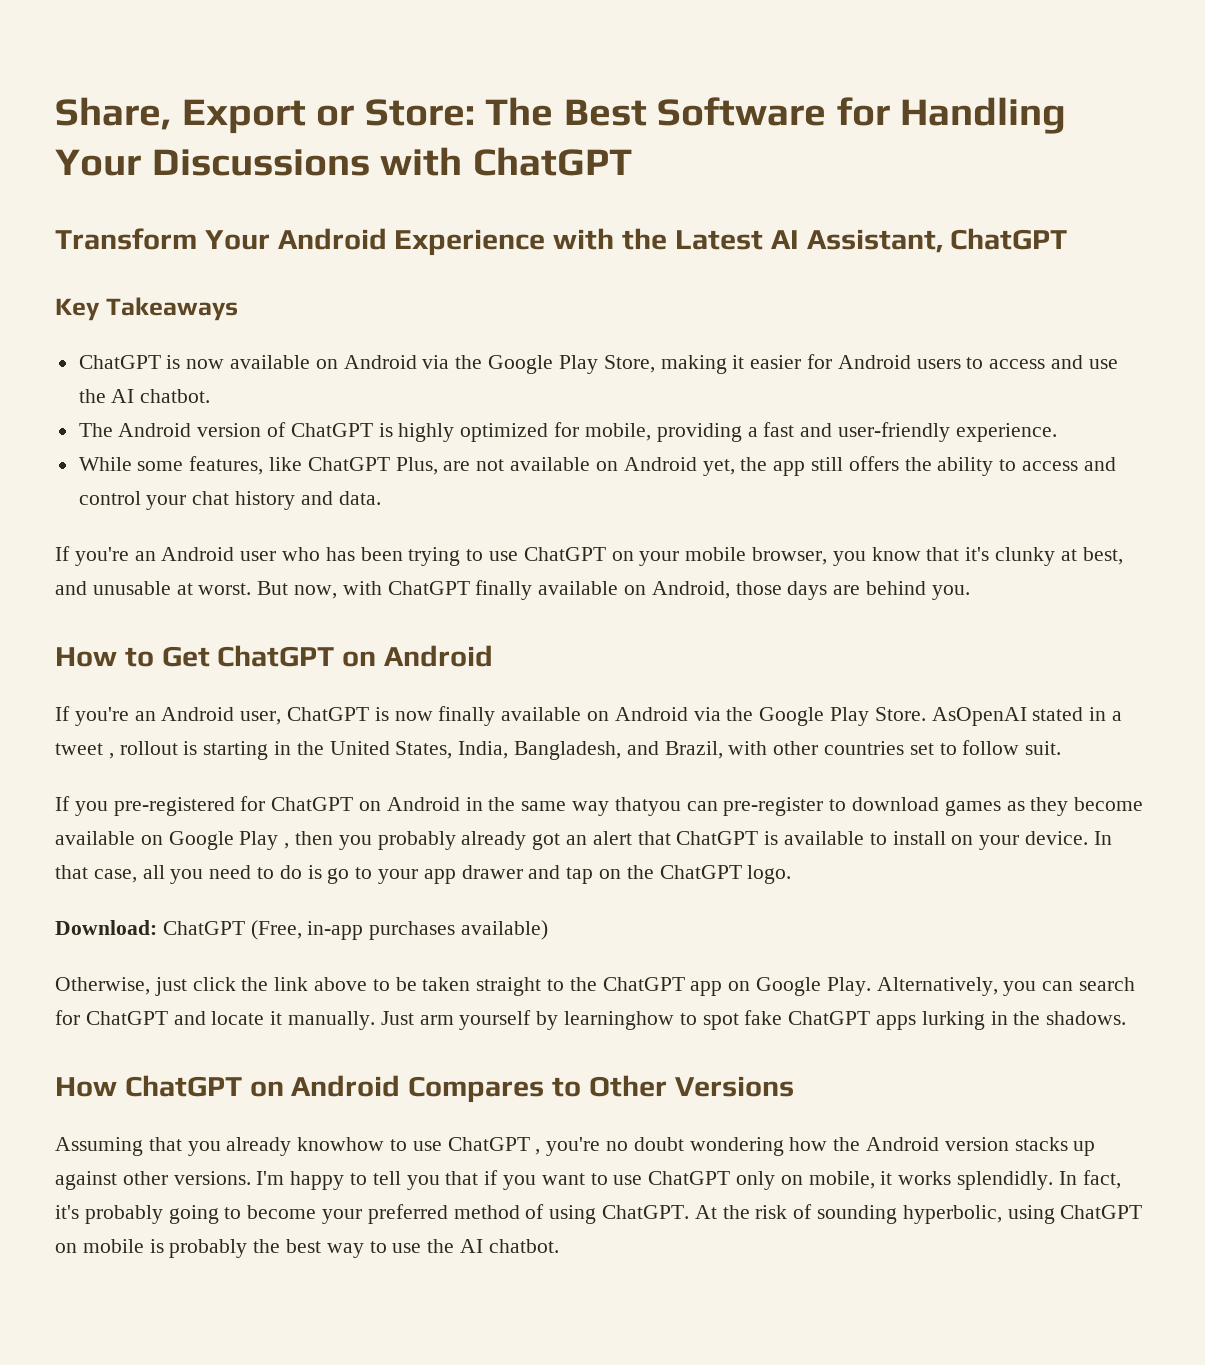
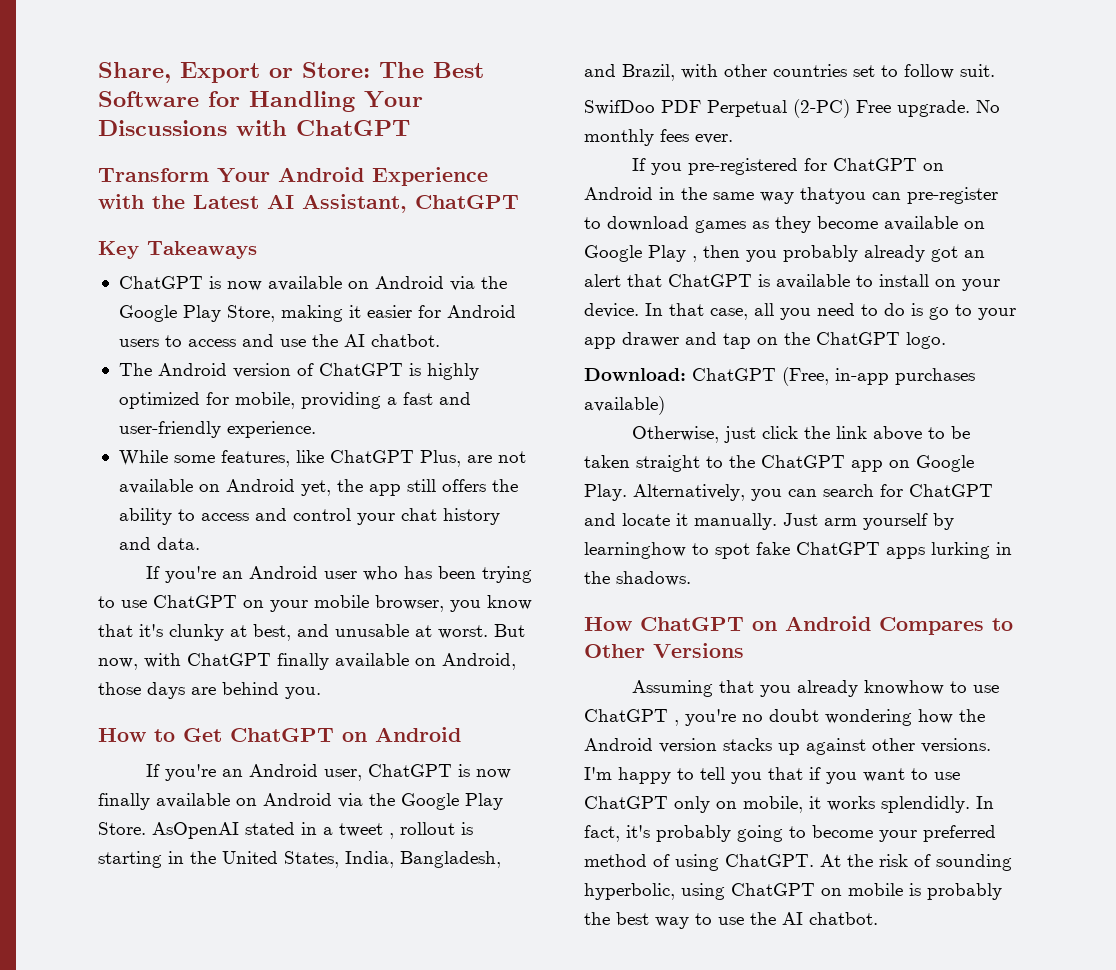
(1062, 748) none -> [584,99,1000,118] [584,129,733,146] // SwifDoo PDF Perpetual (2-PC) Free upgrade. No monthly fees ever.

